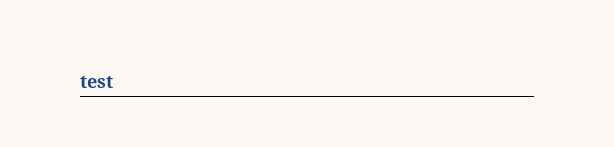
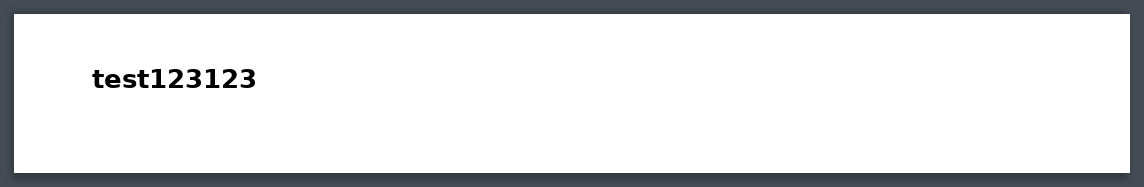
[80,76,113,88] test -> [92,69,257,88] test123123

